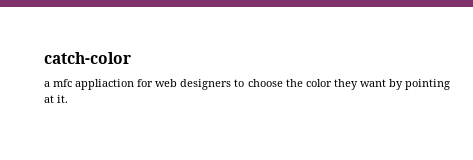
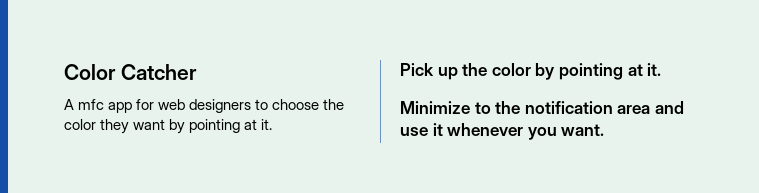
[44,52,131,64] [44,79,135,90] catch-color // a mfc appliaction -> [64,64,197,80] [64,99,133,113] Color Catcher // A mfc app
(68, 99) none -> [400,63,662,80] [400,101,684,114] [400,123,605,140] // Pick up the color by pointing at it. // Minimize to the notification area and use it whenever you want.

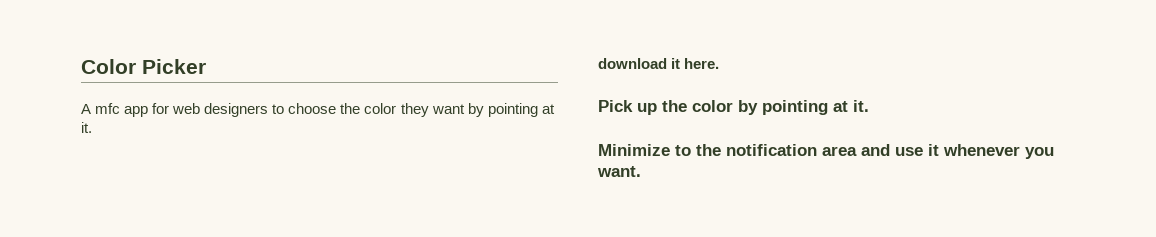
[120,64,197,80] Catcher -> [142,59,206,74] Picker
(273, 124) none -> [598,58,720,69] // download it here.

